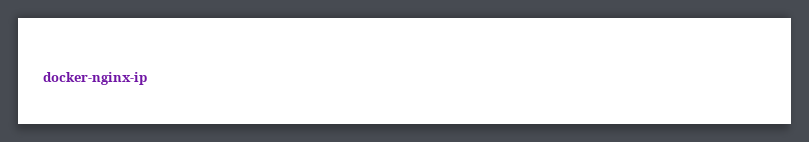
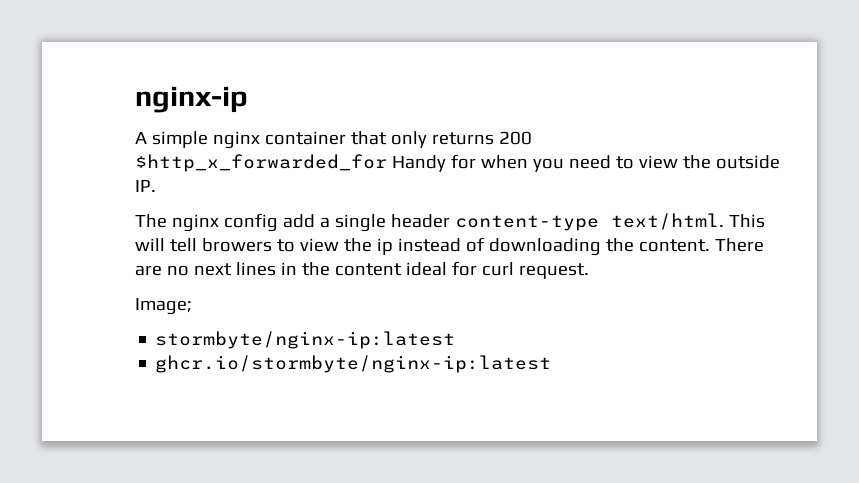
[43,72,147,85] docker-nginx-ip -> [135,86,248,113] [135,131,532,149] [135,154,780,172] [135,180,156,192] [135,213,765,232] [135,237,764,256] [135,261,589,279] [135,298,192,315] [155,331,456,349] [155,355,552,373] nginx-ip // A simple nginx container that only returns 200 $http_x_forwarded_for Handy for when you need to view the outside IP. // The nginx config add a single header content-type text/html. This will tell browers to view the ip instead of downloading the content. There are no next lines in the content ideal for curl request. // Image; // stormbyte/nginx-ip:latest // ghcr.io/stormbyte/nginx-ip:latest

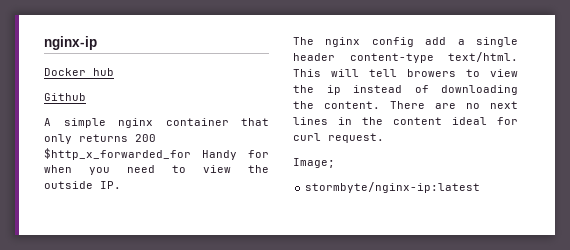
(248, 99) none -> [44,68,114,76] [44,93,86,101] // Docker hub // Github
[155,355,552,373] // ghcr.io/stormbyte/nginx-ip:latest -> (481, 187) none

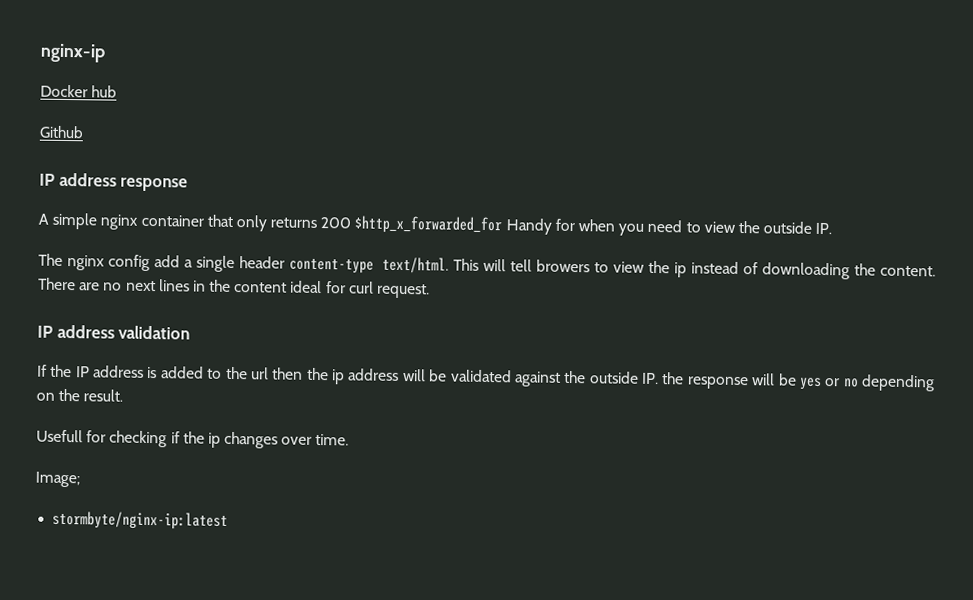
(86, 97) none -> [39,172,189,192] // IP address response
(384, 138) none -> [37,324,191,340] [37,364,935,392] [36,388,124,402] [36,429,350,449] // IP address validation // If the IP address is added to the url then the ip address will be validated against the outside IP. the response will be yes or no depending on the result. // Usefull for checking if the ip changes over time.

